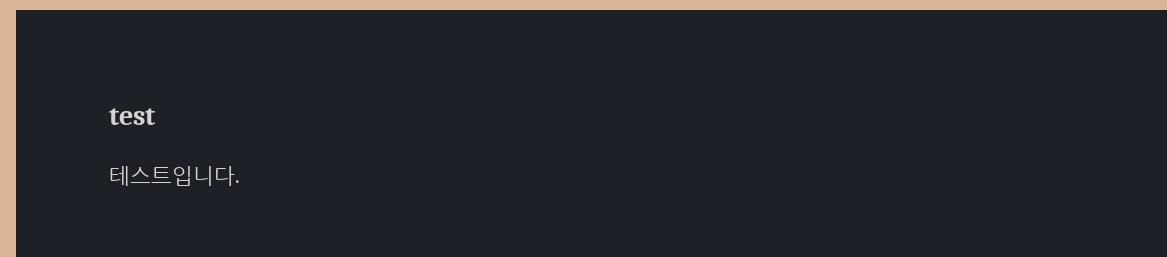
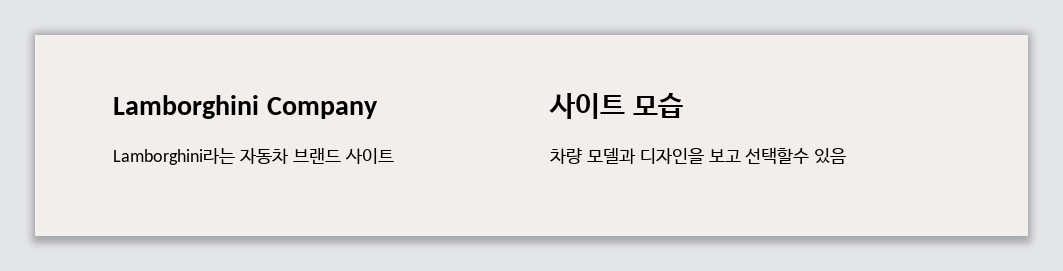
[109,108,156,125] [109,166,240,186] test // 테스트입니다. -> [113,95,378,119] [113,148,394,165] [549,92,683,119] [550,147,847,165] Lamborghini Company // Lamborghini라는 자동차 브랜드 사이트 // 사이트 모습 // 차량 모델과 디자인을 보고 선택할수 있음

